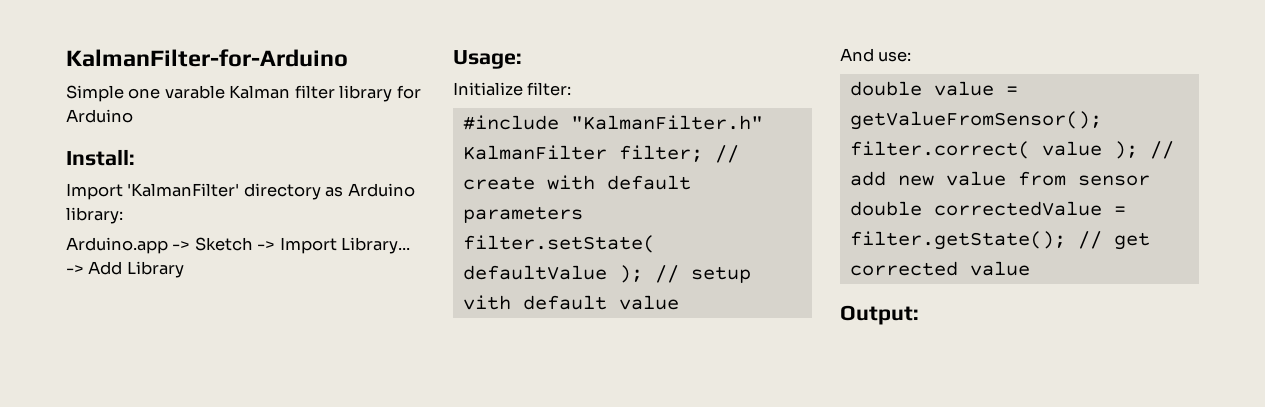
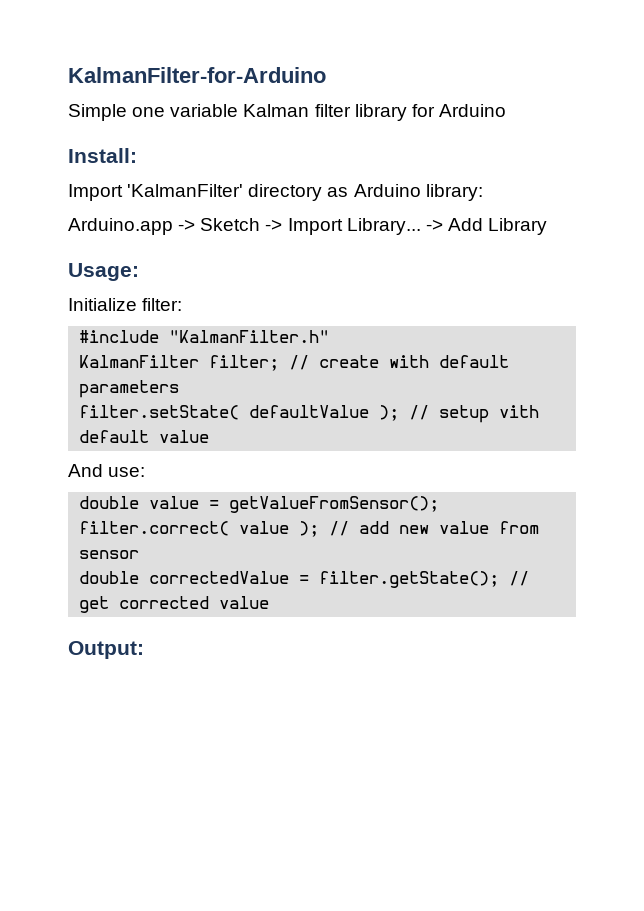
[164,85,225,99] varable -> [170,104,239,117] variable

